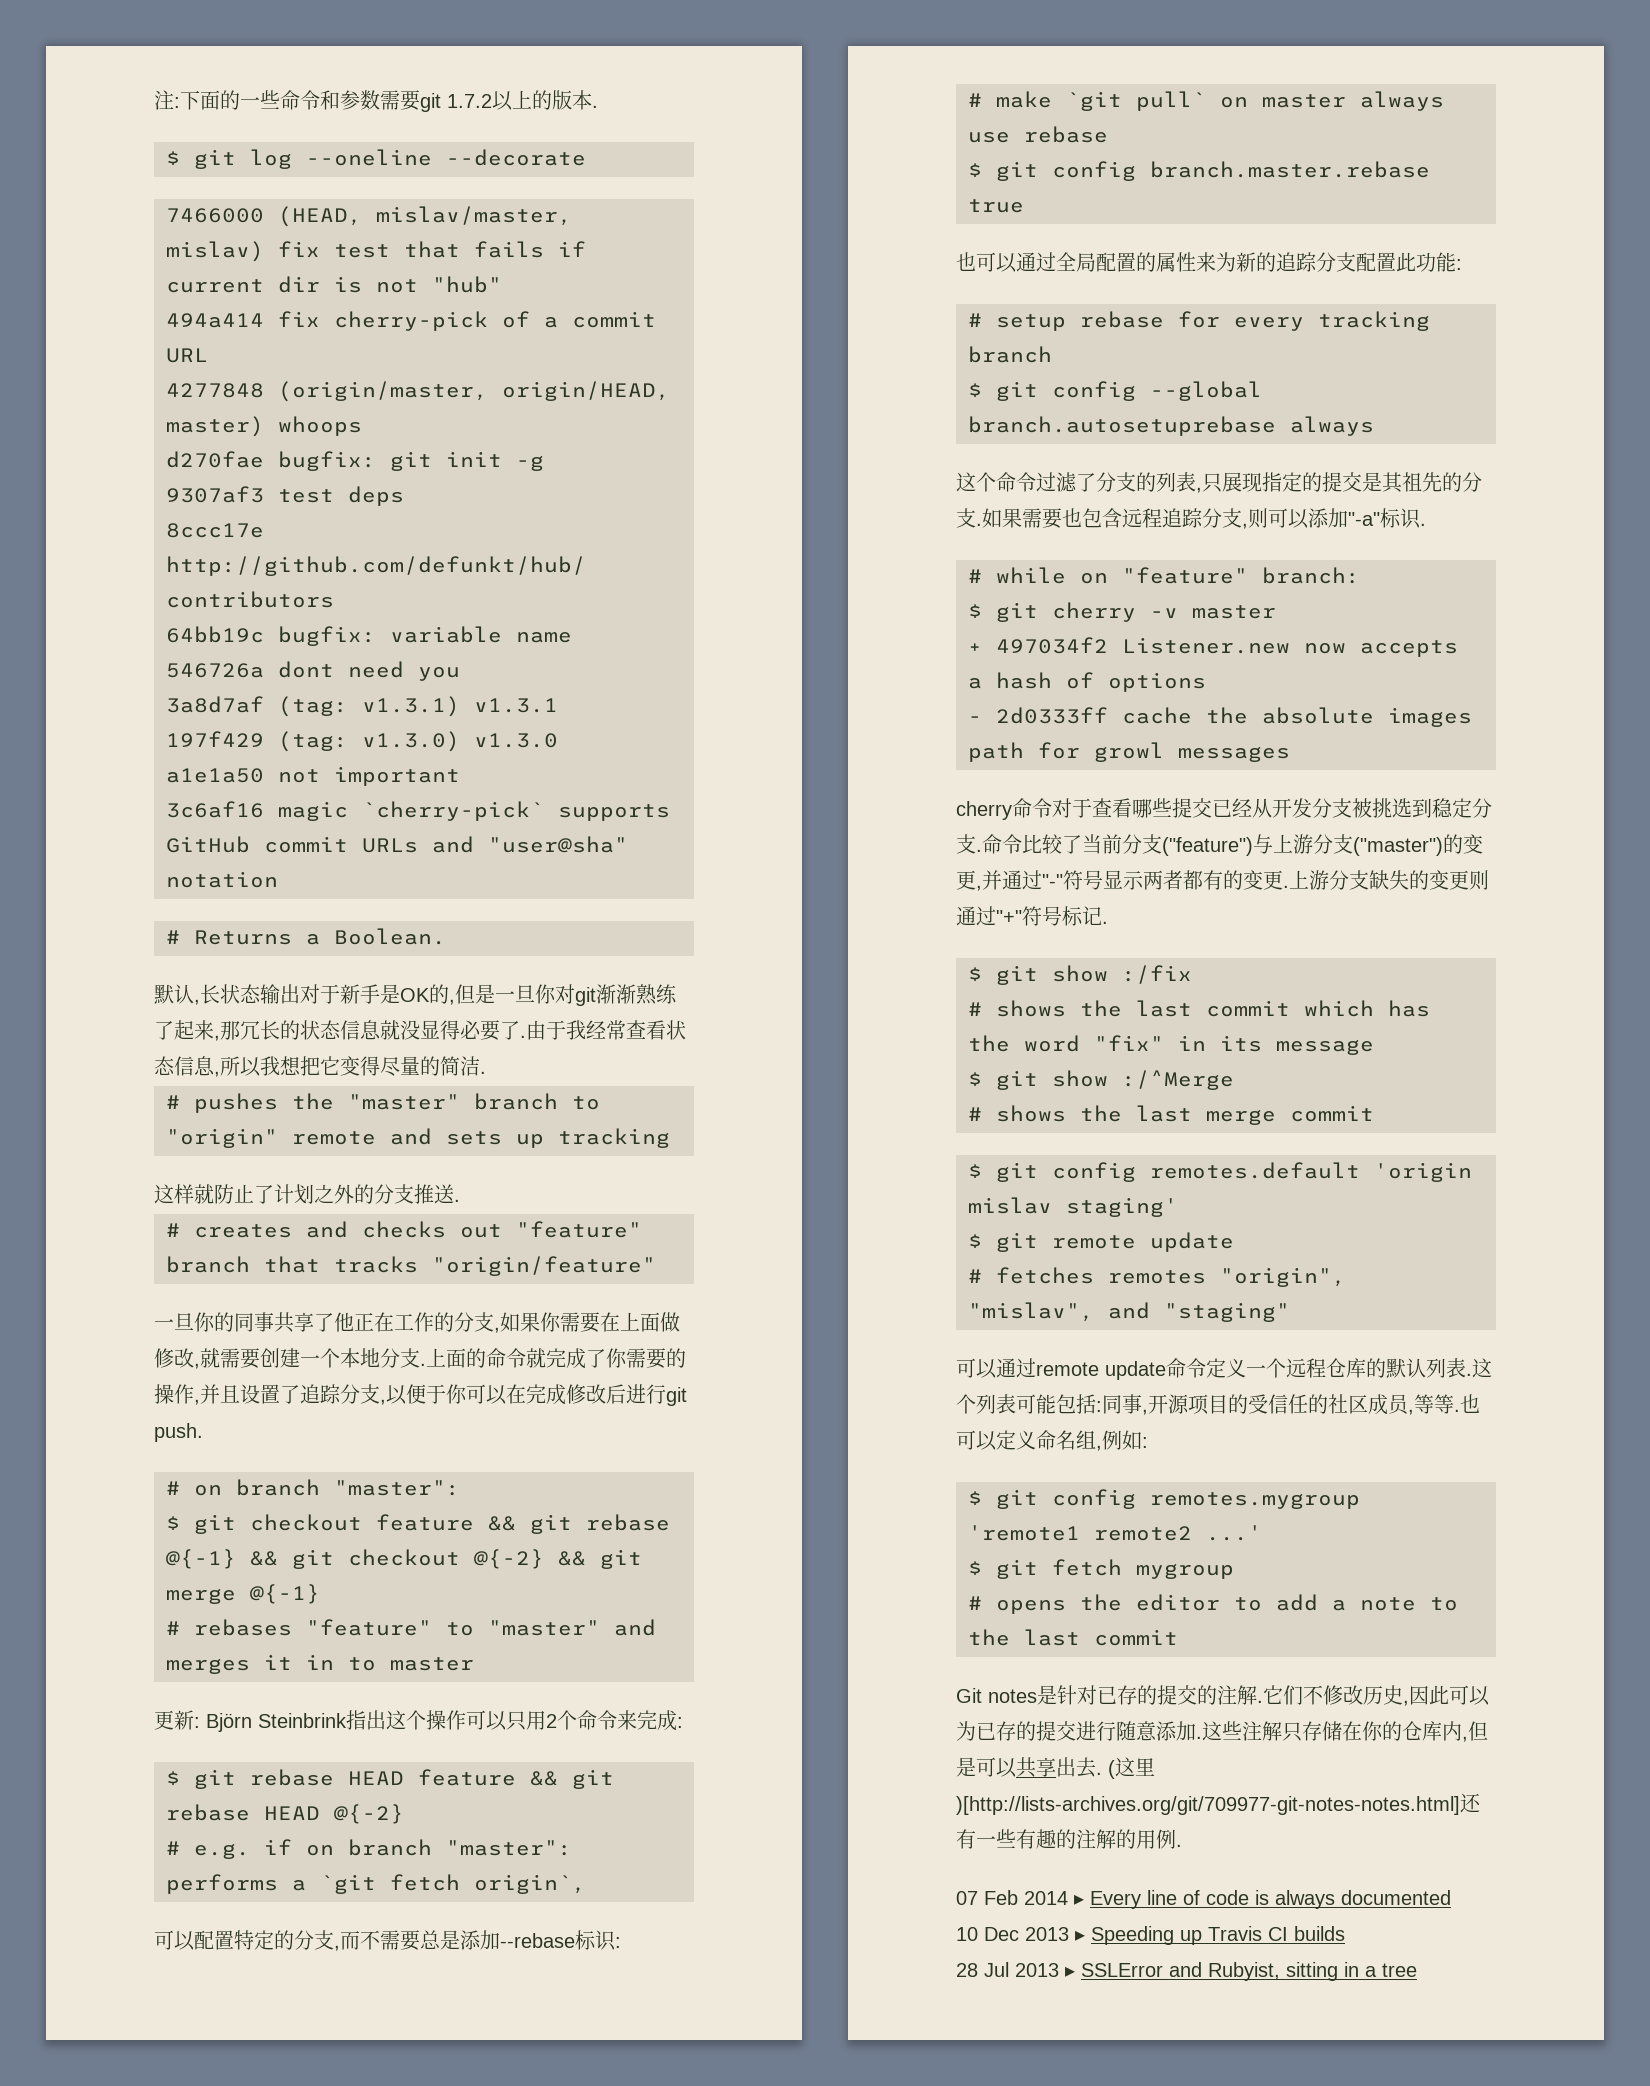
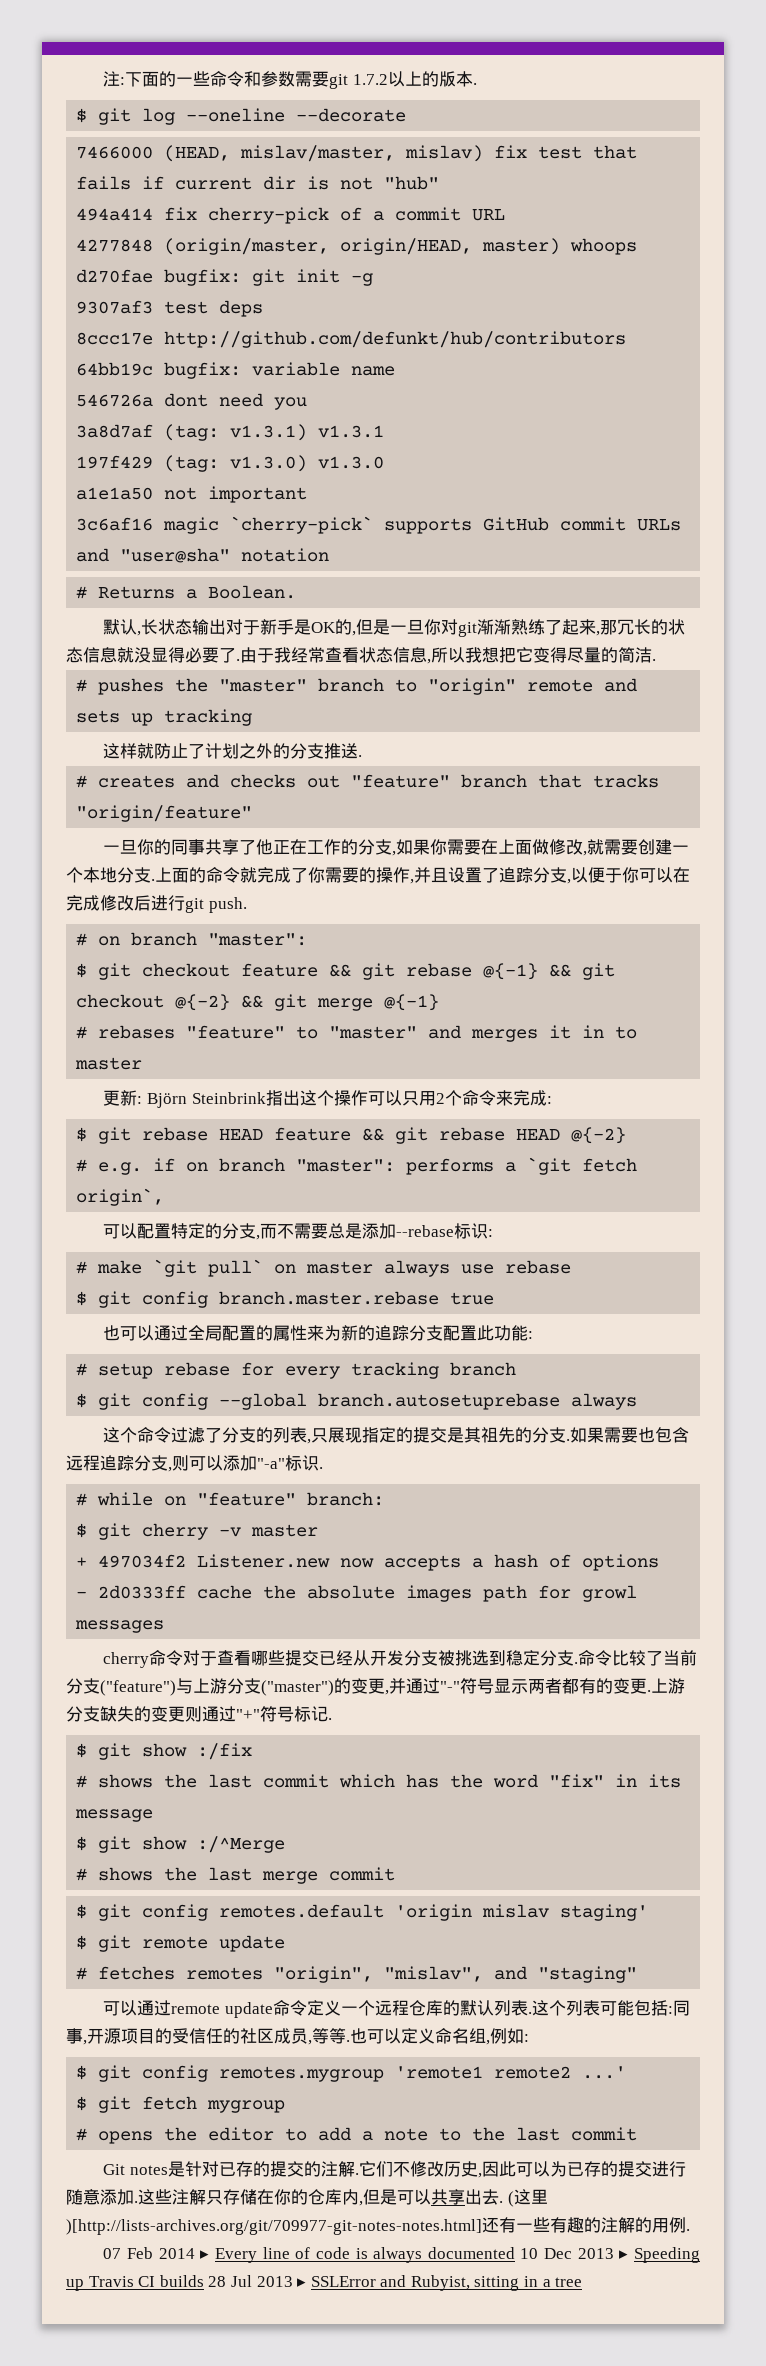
(1451, 1897) // -> (515, 2253) none
(1345, 1933) // -> (204, 2281) none

